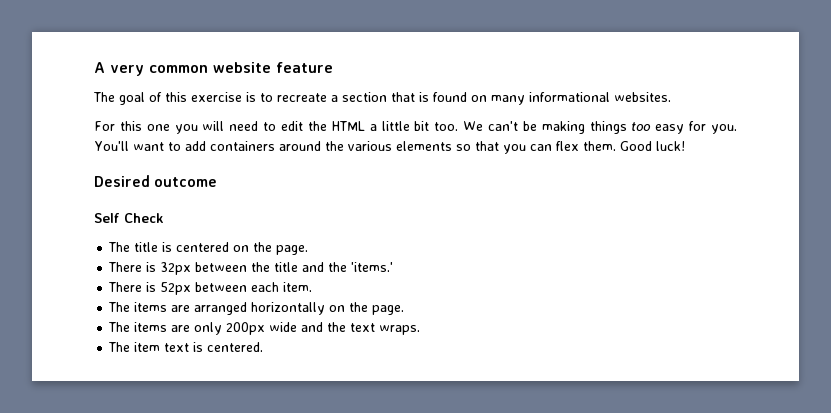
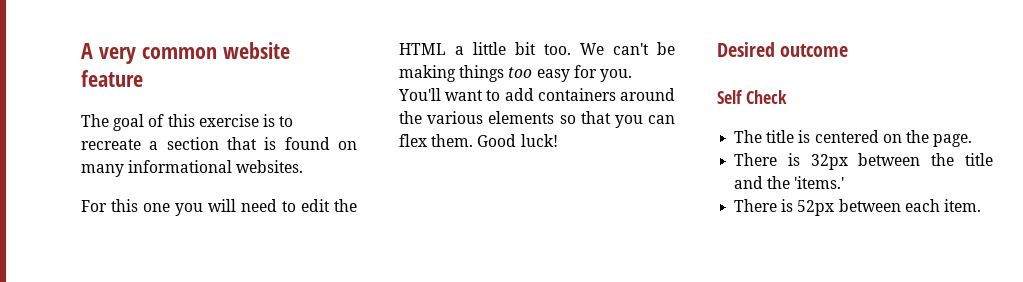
[108,302,405,315] [108,322,421,335] [108,342,264,352] // The items are arranged horizontally on the page. // The items are only 200px wide and the text wraps. // The item text is centered. -> (981, 205) none

